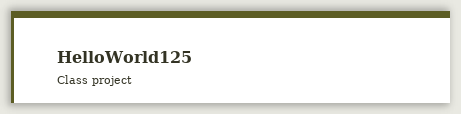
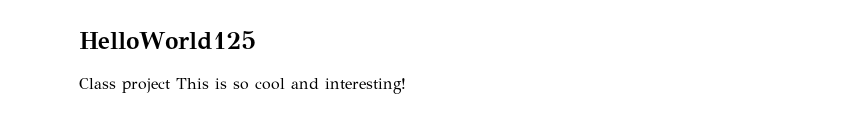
(132, 81) none -> [176,78,406,94] This is so cool and interesting!

